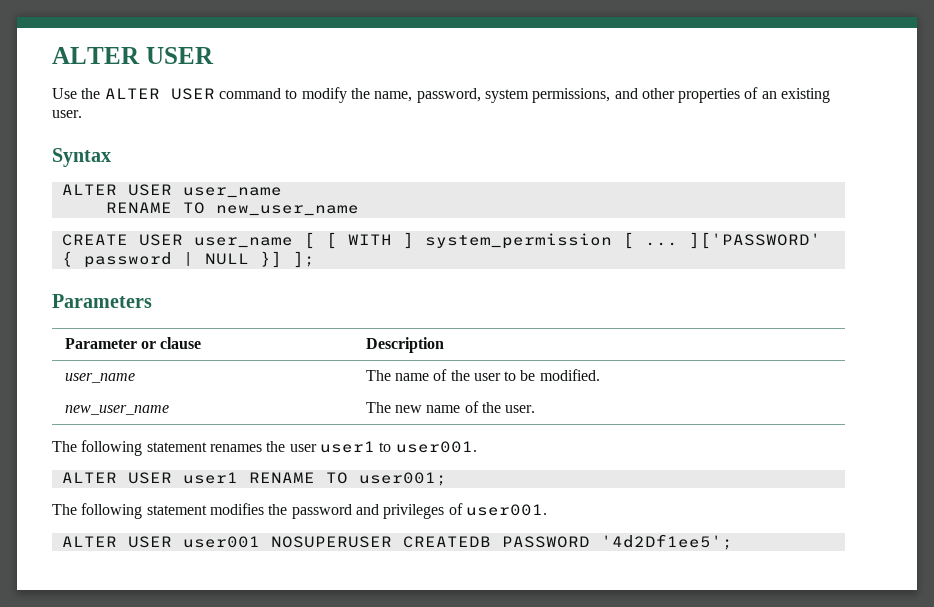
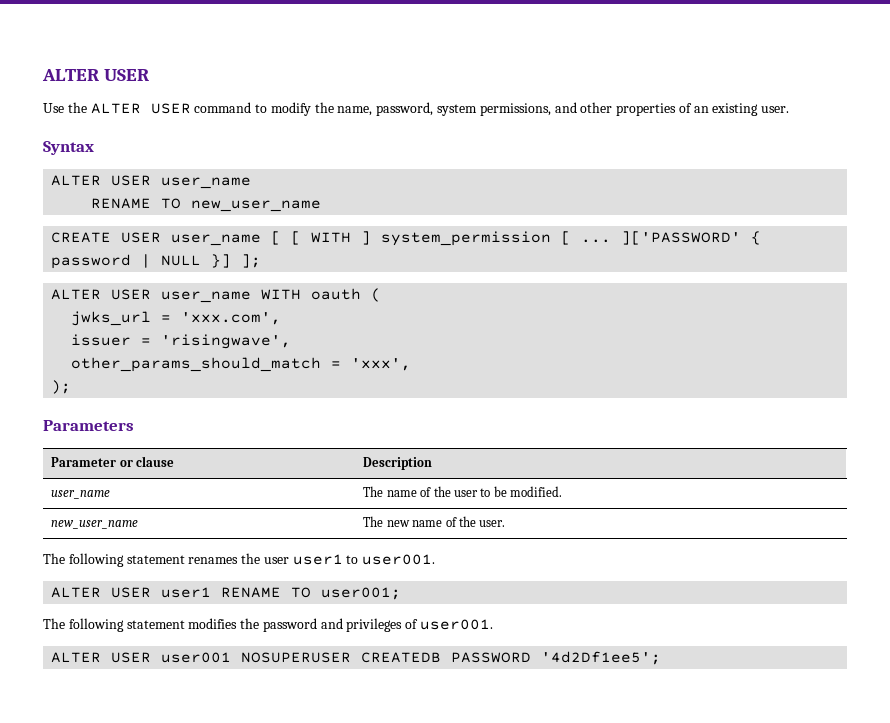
(315, 259) none -> [51,288,382,303] [71,311,282,326] [71,334,292,349] [71,357,412,372] [51,380,72,394] // ALTER USER user_name WITH oauth ( // jwks_url = 'xxx.com', // issuer = 'risingwave', // other_params_should_match = 'xxx', // );

